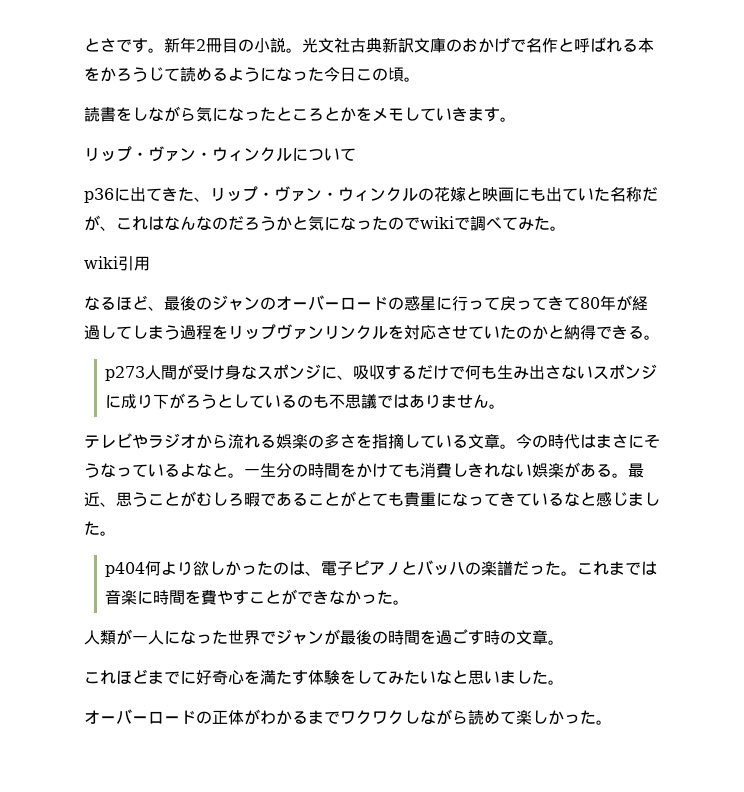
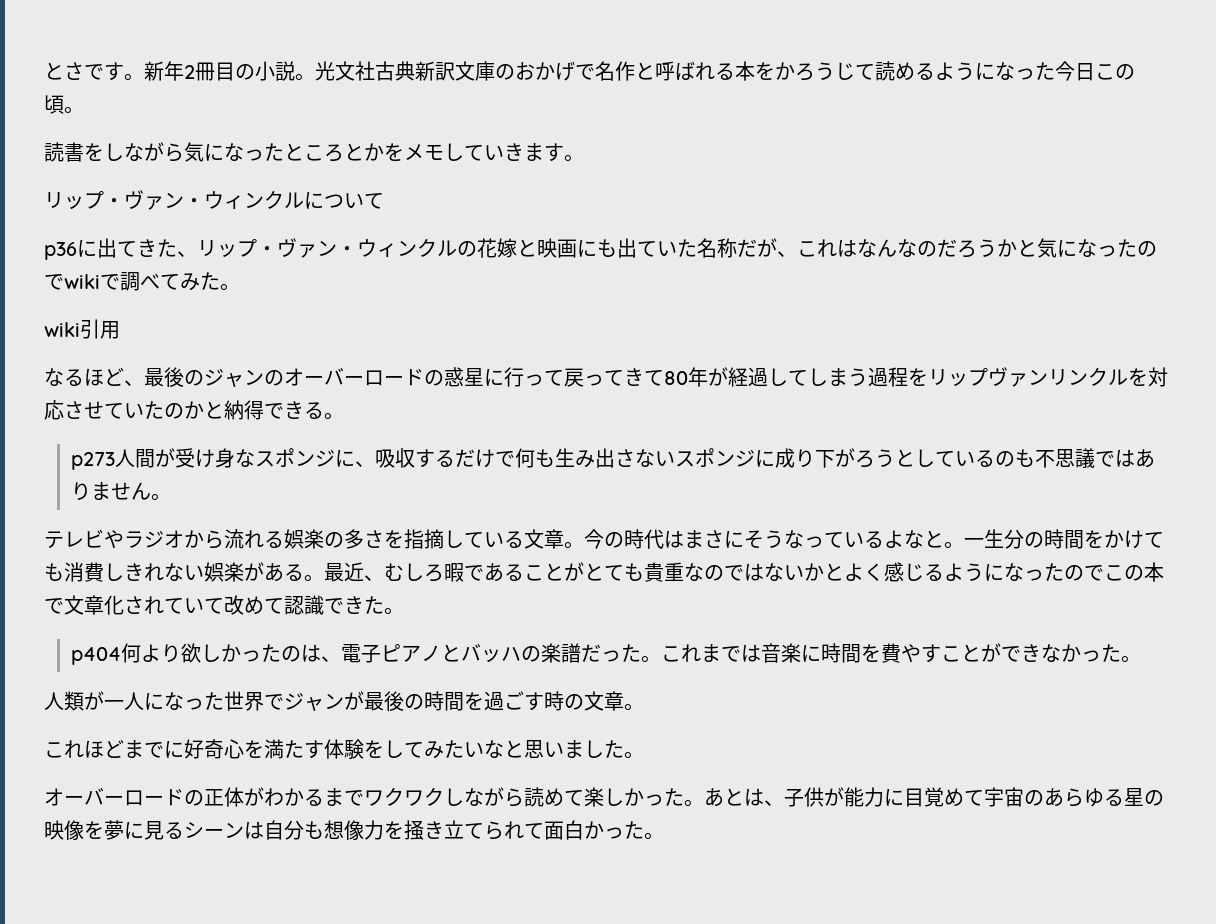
[116,491,196,507] 思うことが -> (384, 578) none
[436,491,660,507] になってきているなと感じまし -> [684,562,1164,582] [44,595,364,615] なのではないかとよく感じるようになったのでこの本で文章化されていて改めて認識でき
(612, 722) none -> [704,787,1164,807] [44,820,664,840] あとは、子供が能力に目覚めて宇宙のあらゆる星の映像を夢に見るシーンは自分も想像力を掻き立てられて面白かった。

